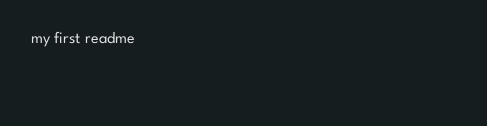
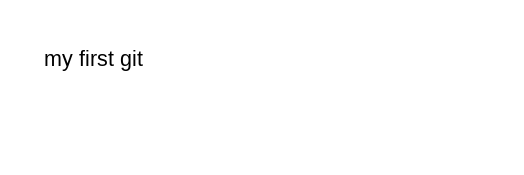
[84,32,135,44] readme -> [120,50,143,71] git

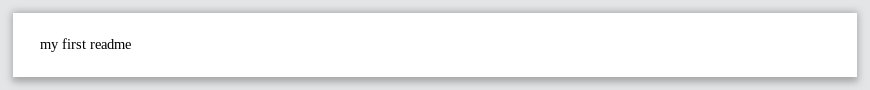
[120,50,143,71] git -> [90,39,131,49] readme

